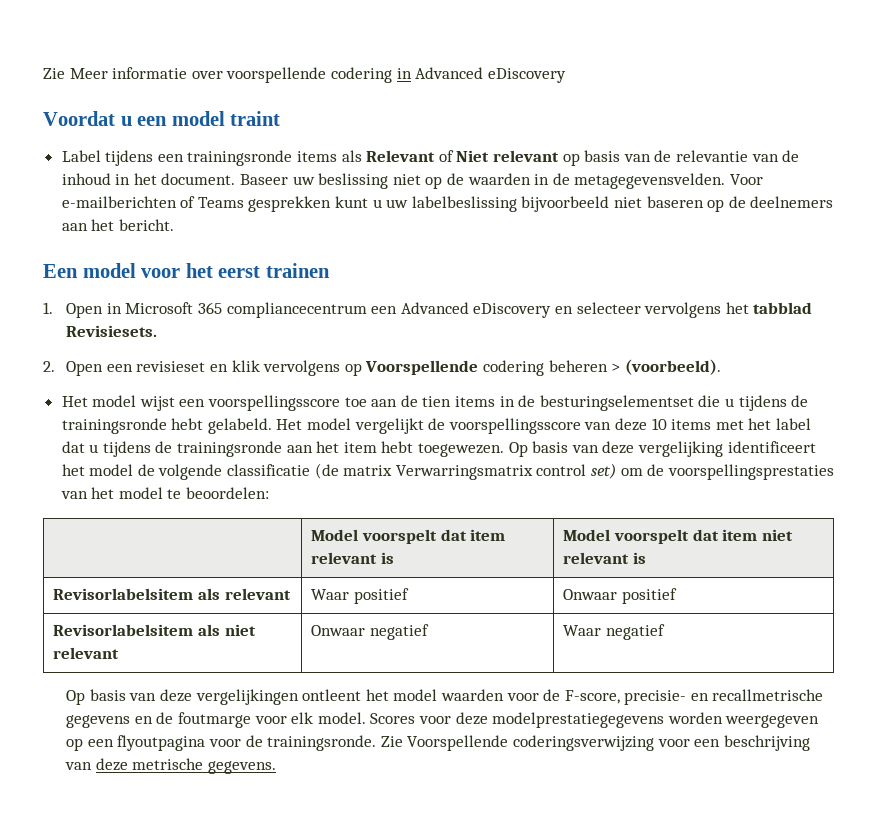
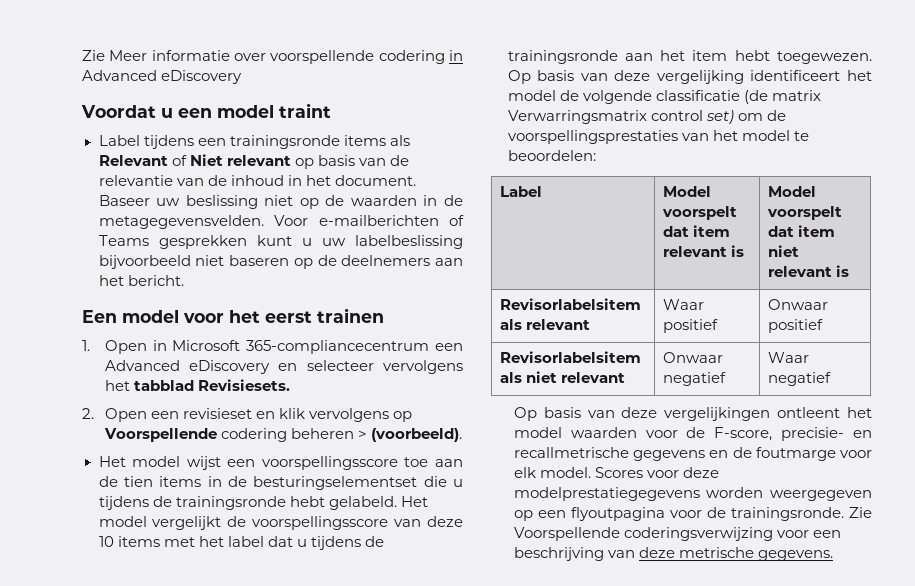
[197,302,367,318] 365 compliancecentrum -> [246,340,430,354] 365-compliancecentrum
(270, 493) none -> [499,186,542,197] Label

